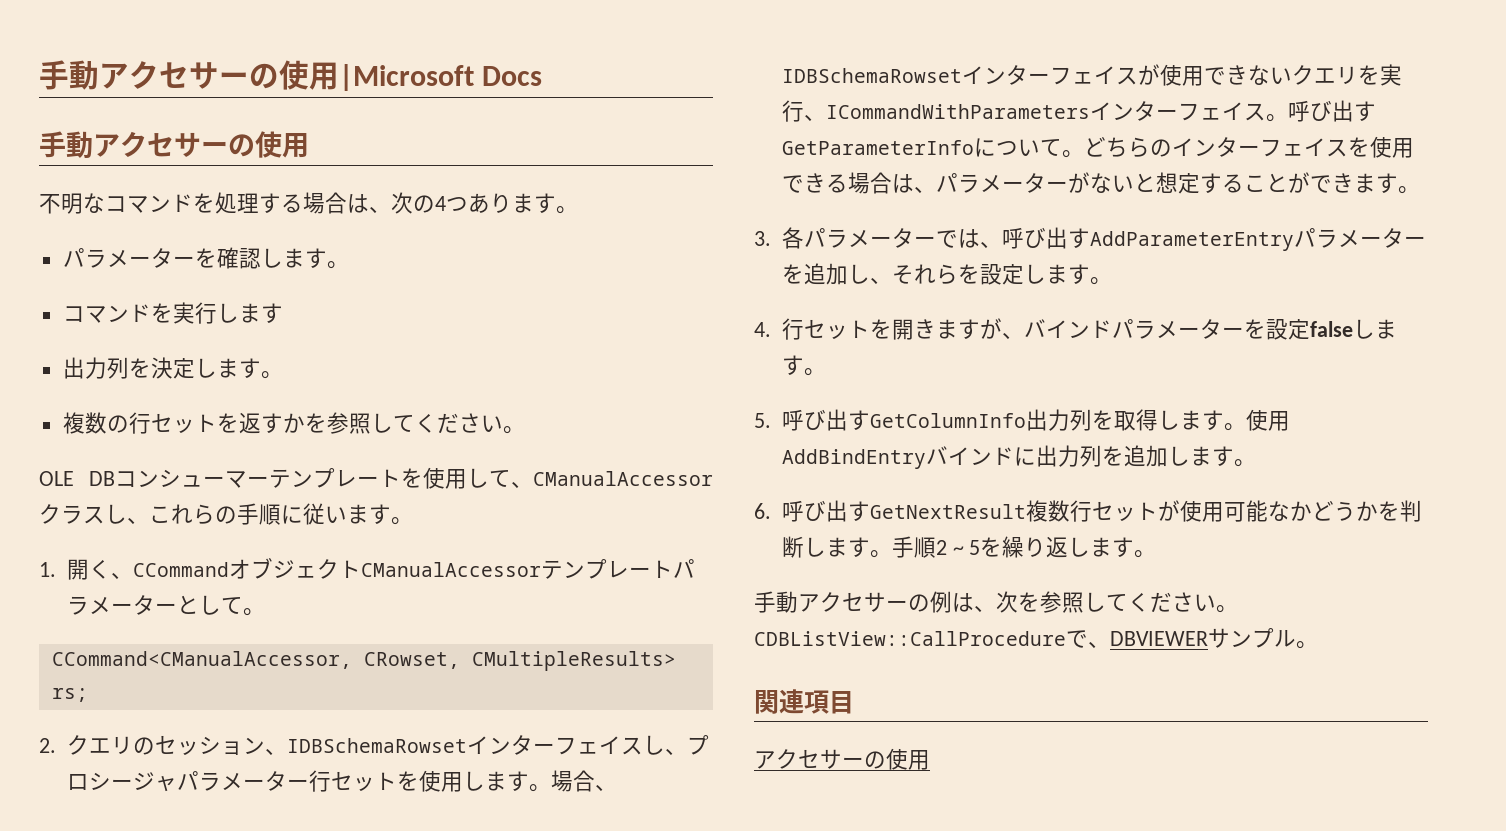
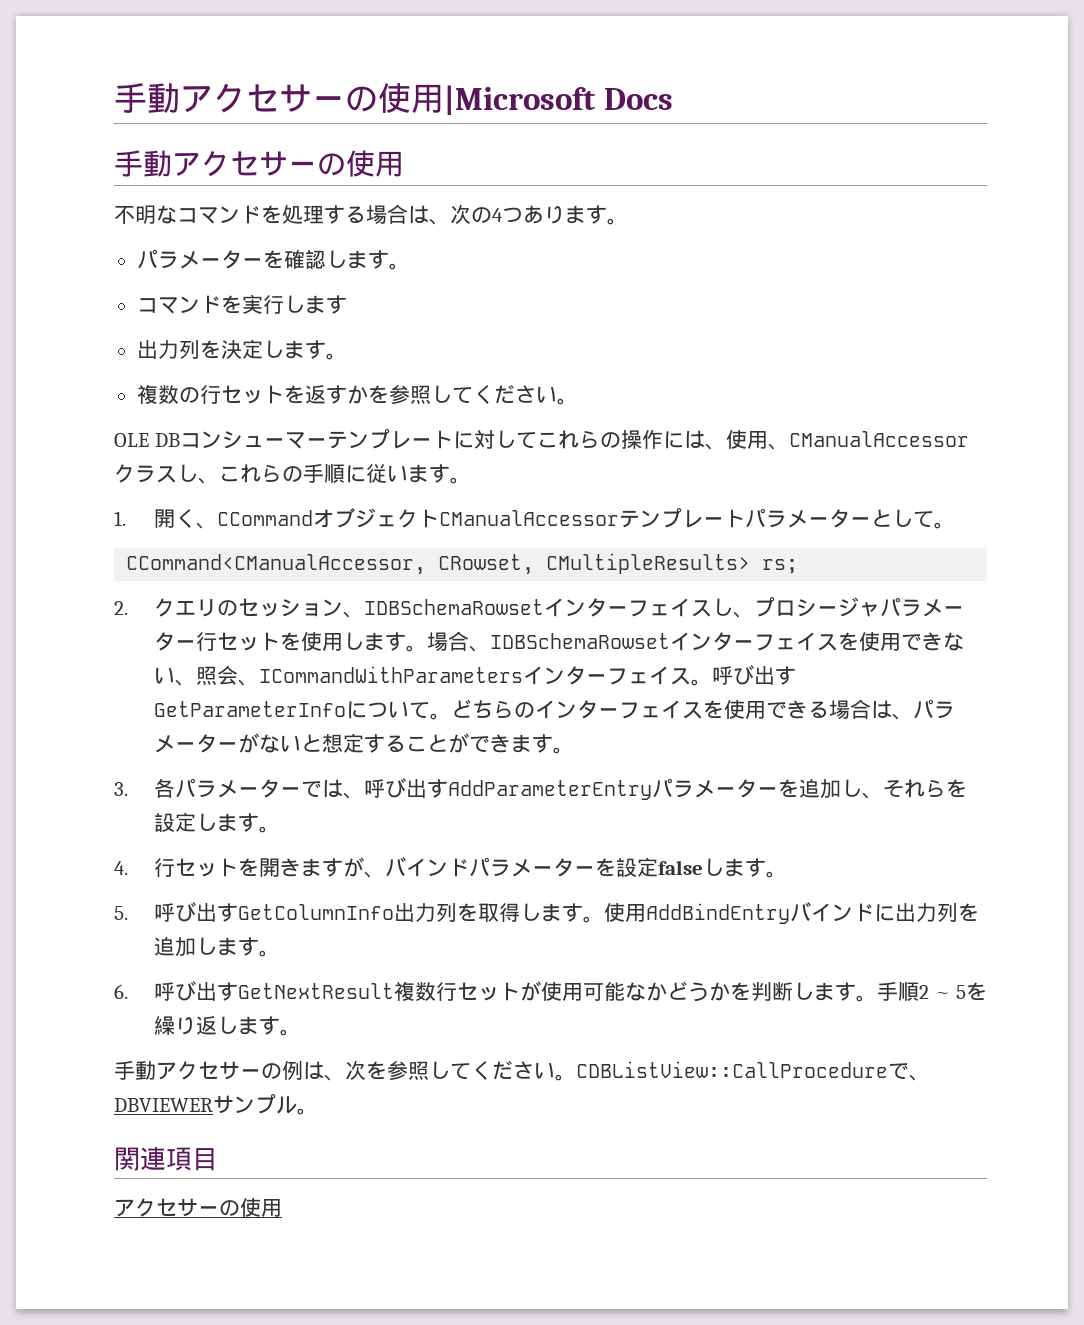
[401,467,512,489] を使用して -> [452,429,768,450] に対してこれらの操作には、使用
[1137,64,1160,85] が -> [838,632,860,651] を
[1291,64,1402,86] [781,100,804,122] クエリを実行 -> [175,665,239,686] 、照会

